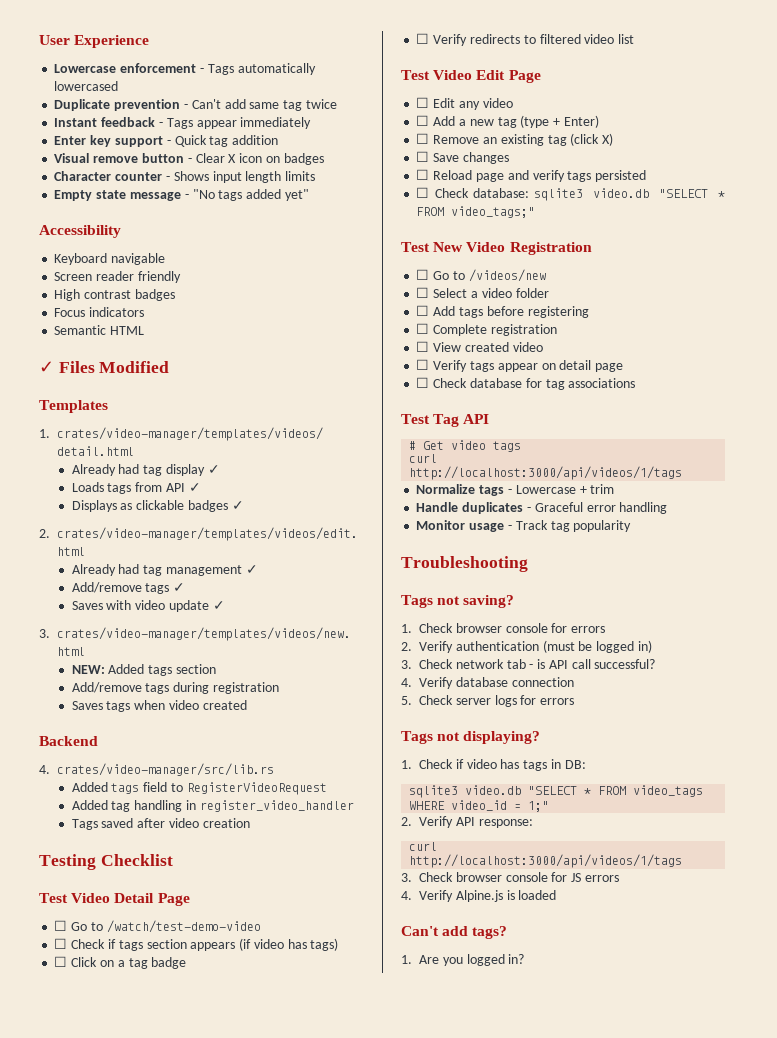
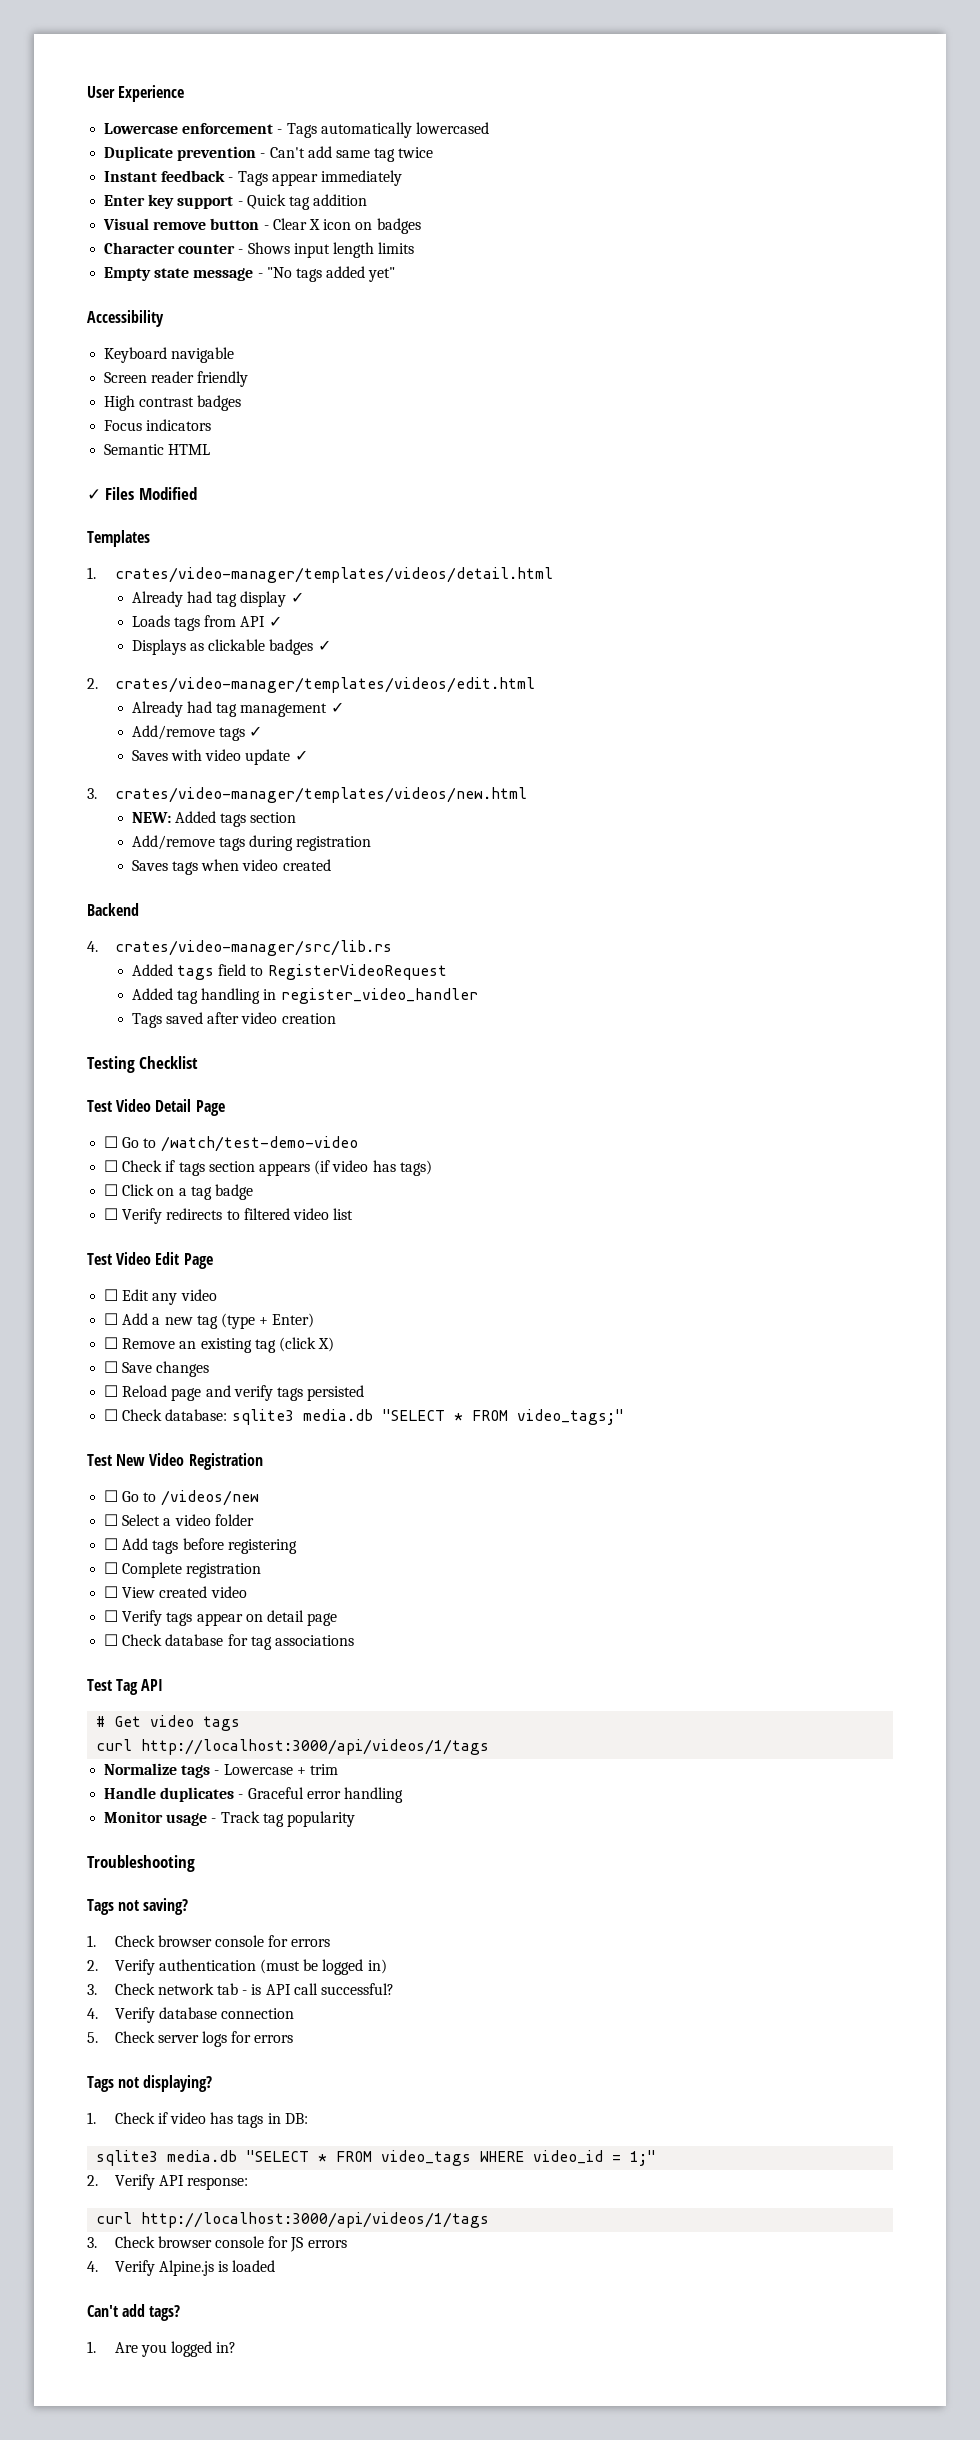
[593,188,650,198] video.db -> [302,1409,373,1421] media.db
[465,785,522,795] video.db -> [167,2150,238,2162] media.db

